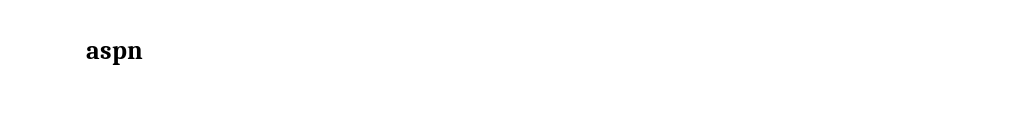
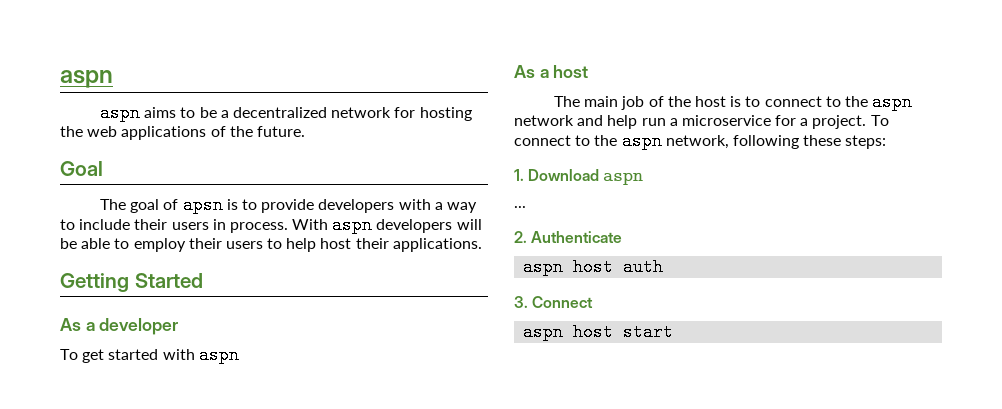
[86,46,143,65] aspn -> [60,70,113,88] [100,104,472,122] [60,126,305,140] [60,161,103,176] [100,196,477,214] [60,216,482,234] [60,238,482,252] [60,273,203,292] [60,318,179,335] [60,346,239,364] [514,65,589,78] [554,93,913,111] [514,115,889,129] [514,132,887,150] [514,169,644,185] [514,206,526,208] [514,231,623,243] [523,258,664,276] [514,296,594,308] [523,323,674,341] aspn // aspn aims to be a decentralized network for hosting the web applications of the future. // Goal // The goal of apsn is to provide developers with a way to include their users in process. With aspn developers will be able to employ their users to help host their applications. // Getting Started // As a developer // To get started with aspn // As a host // The main job of the host is to connect to the aspn network and help run a microservice for a project. To connect to the aspn network, following these steps: // 1. Download aspn // ... // 2. Authenticate // aspn host auth // 3. Connect // aspn host start

